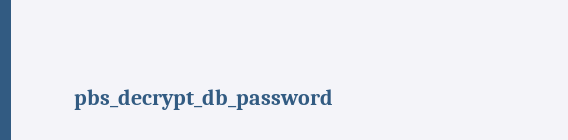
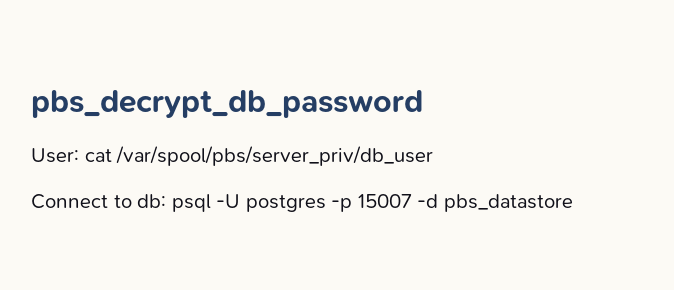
(333, 99) none -> [31,146,434,166] [31,194,573,212] // User: cat /var/spool/pbs/server_priv/db_user // Connect to db: psql -U postgres -p 15007 -d pbs_datastore

